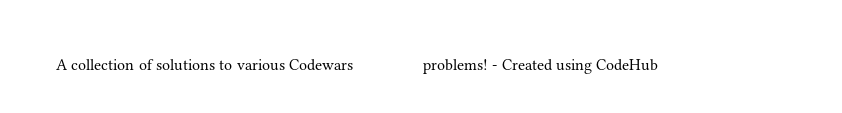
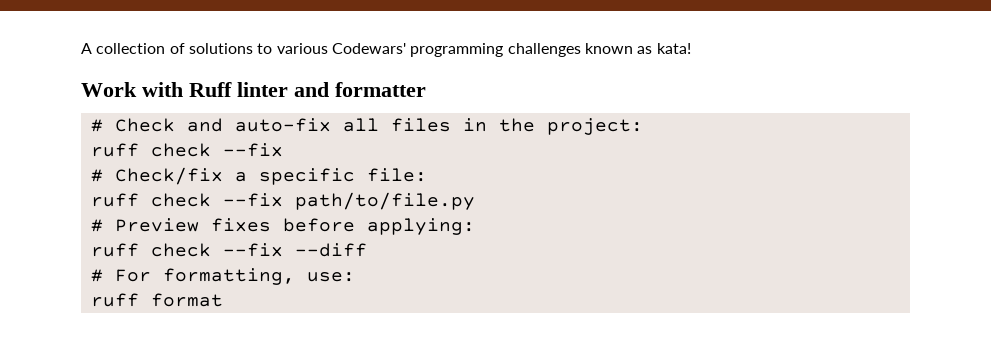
[288,59,659,74] Codewars problems! - Created using CodeHub -> [331,43,691,57] [81,82,426,97] [90,118,643,135] [90,143,283,157] [90,167,427,185] [90,192,475,210] [90,218,475,235] [90,243,367,257] [90,268,355,285] [90,293,223,307] Codewars' programming challenges known as kata! // Work with Ruff linter and formatter // # Check and auto-fix all files in the project: // ruff check --fix // # Check/fix a specific file: // ruff check --fix path/to/file.py // # Preview fixes before applying: // ruff check --fix --diff // # For formatting, use: // ruff format

